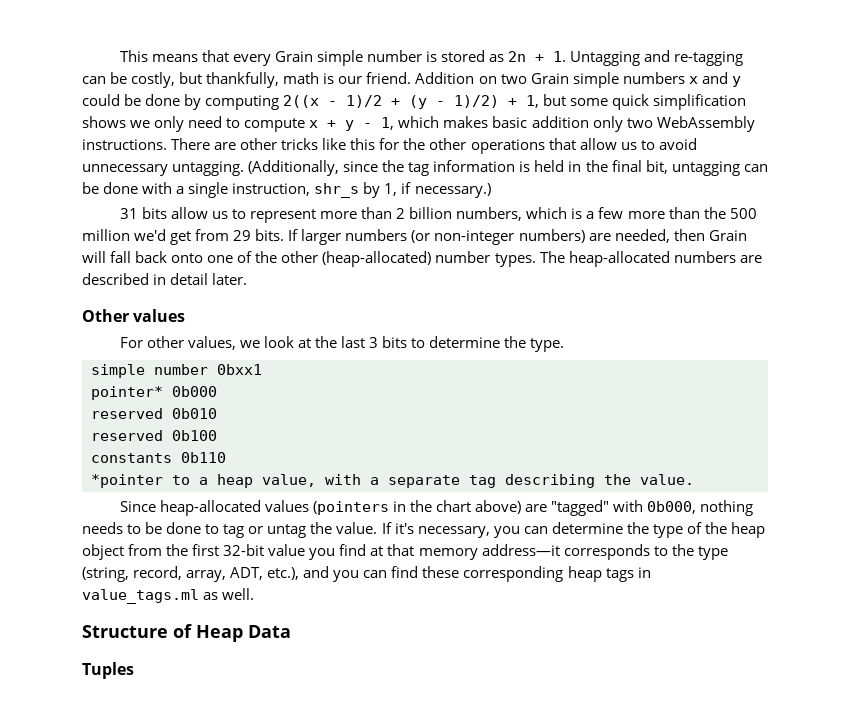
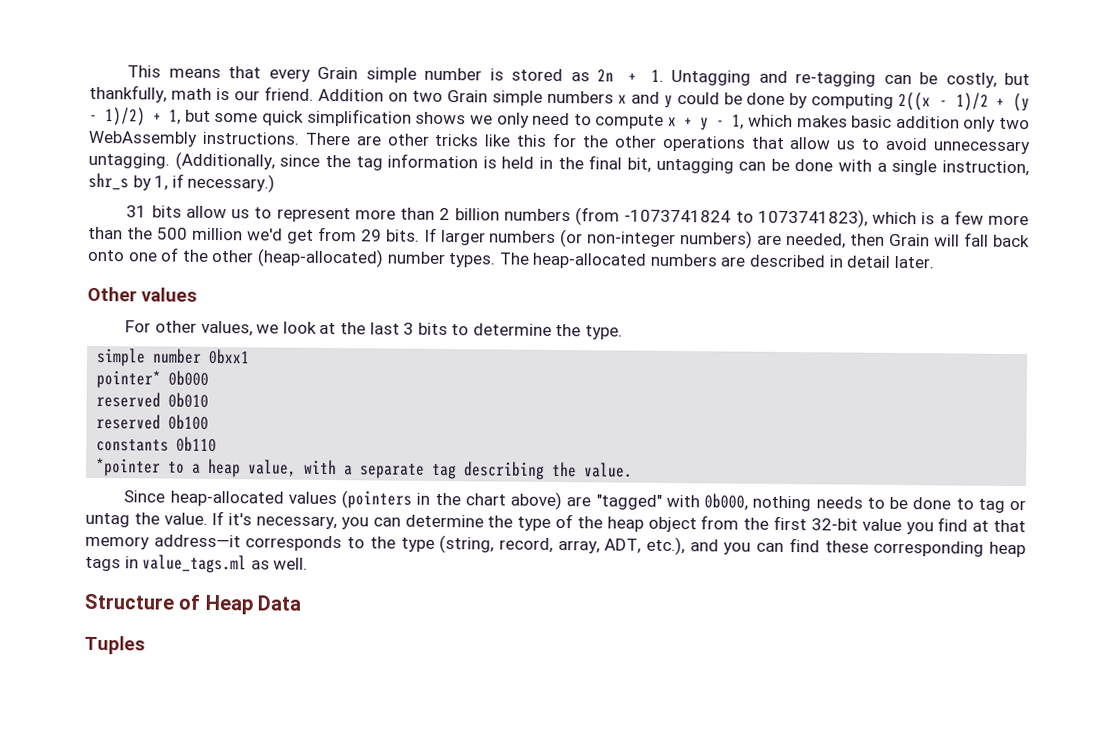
[456,207,523,221] numbers, -> [503,207,868,228] numbers (from -1073741824 to 1073741823),

